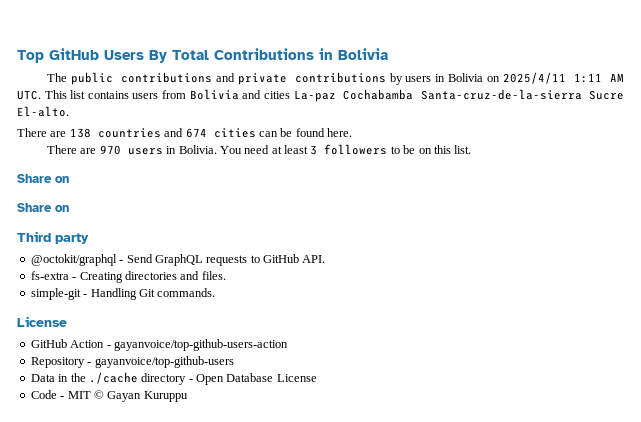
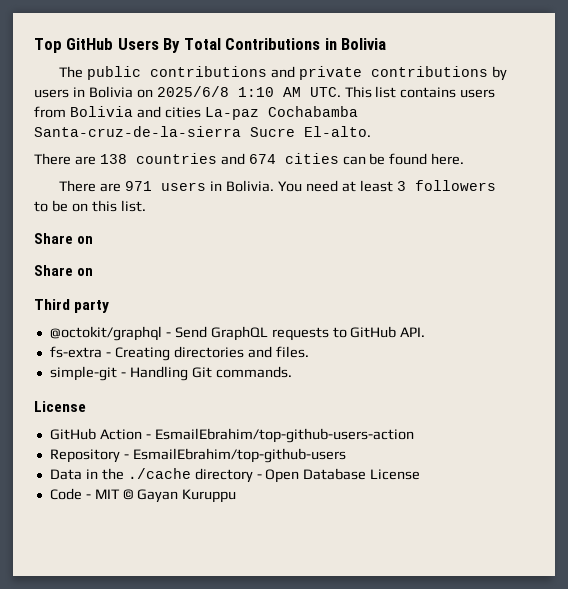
[502,72,602,84] 2025/4/11 1:11 -> [156,86,274,97] 2025/6/8 1:10
[99,145,121,155] 970 -> [125,181,153,191] 971
[113,339,288,351] gayanvoice/top-github-users-action -> [154,428,414,443] EsmailEbrahim/top-github-users-action
[94,356,234,368] gayanvoice/top-github-users -> [132,448,346,463] EsmailEbrahim/top-github-users

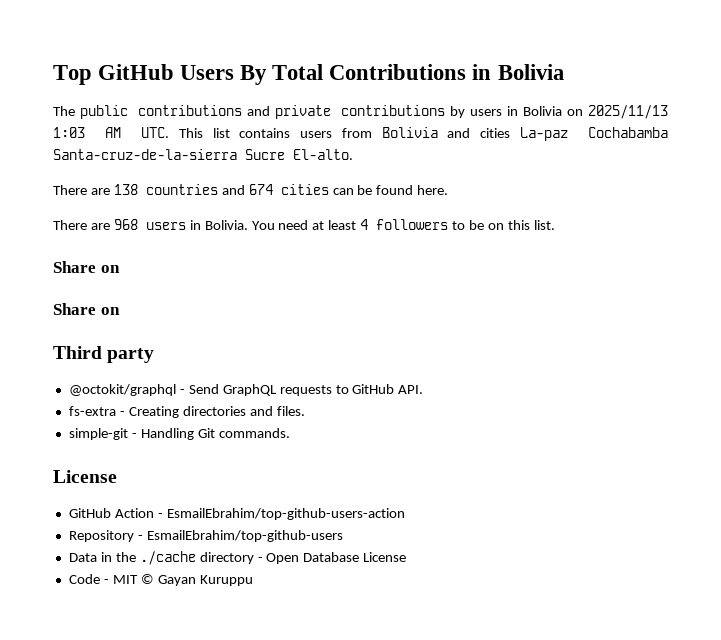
[156,86,274,97] 2025/6/8 1:10 -> [588,105,669,119] [53,127,85,138] 2025/11/13 1:03
[125,181,153,191] 971 -> [113,219,138,230] 968
[396,181,406,191] 3 -> [360,219,369,230] 4

